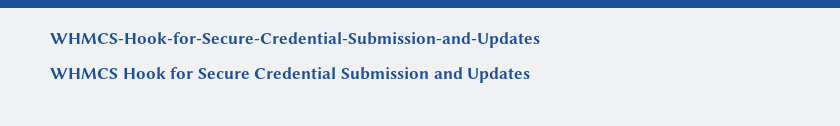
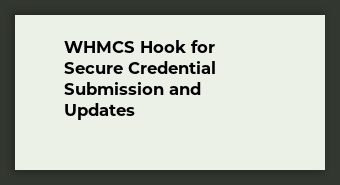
[50,32,540,48] WHMCS-Hook-for-Secure-Credential-Submission-and-Updates // -> (64, 47) none

